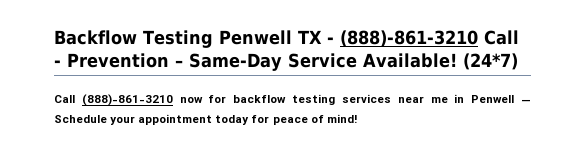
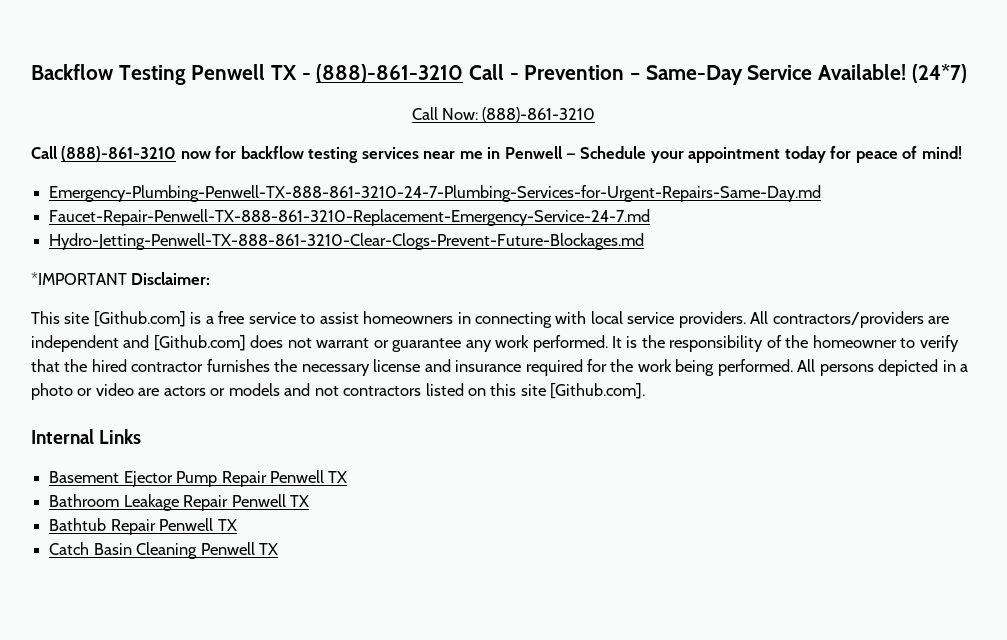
(518, 61) none -> [411,107,596,122] // Call Now: (888)-861-3210
(358, 118) none -> [49,185,822,202] [49,209,651,226] [49,233,645,250] [31,272,211,285] [31,311,950,328] [31,335,959,352] [31,359,969,376] [31,383,646,400] [31,429,142,444] [49,470,348,487] [49,494,309,511] [49,518,237,535] [49,542,278,559] // Emergency-Plumbing-Penwell-TX-888-861-3210-24-7-Plumbing-Services-for-Urgent-Repairs-Same-Day.md // Faucet-Repair-Penwell-TX-888-861-3210-Replacement-Emergency-Service-24-7.md // Hydro-Jetting-Penwell-TX-888-861-3210-Clear-Clogs-Prevent-Future-Blockages.md // *IMPORTANT Disclaimer: // This site [Github.com] is a free service to assist homeowners in connecting with local service providers. All contractors/providers are independent and [Github.com] does not warrant or guarantee any work performed. It is the responsibility of the homeowner to verify that the hired contractor furnishes the necessary license and insurance required for the work being performed. All persons depicted in a photo or video are actors or models and not contractors listed on this site [Github.com]. // Internal Links // Basement Ejector Pump Repair Penwell TX // Bathroom Leakage Repair Penwell TX // Bathtub Repair Penwell TX // Catch Basin Cleaning Penwell TX

